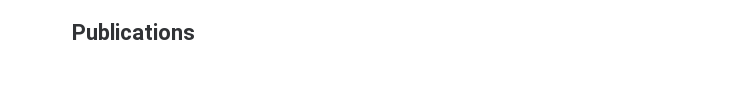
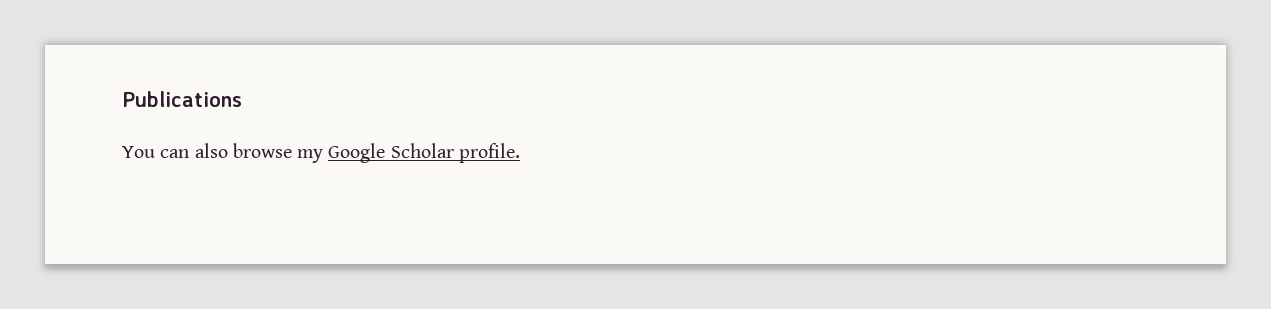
(195, 31) none -> [122,143,520,163] // You can also browse my Google Scholar profile.

